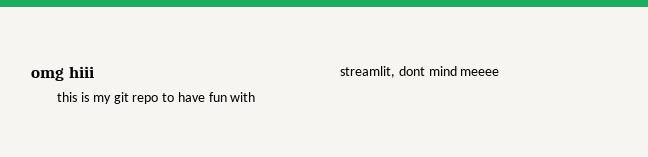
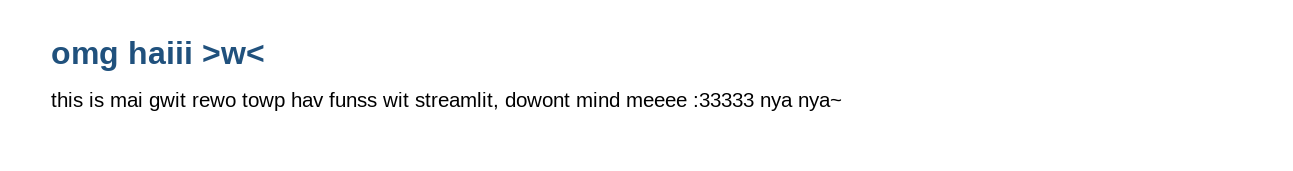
[68,66,94,78] hiii -> [128,41,265,64] haiii >w<
[92,92,256,104] [340,66,500,78] my git repo to have fun with streamlit, dont mind meeee -> [110,92,842,111] mai gwit rewo towp hav funss wit streamlit, dowont mind meeee :33333 nya nya~

